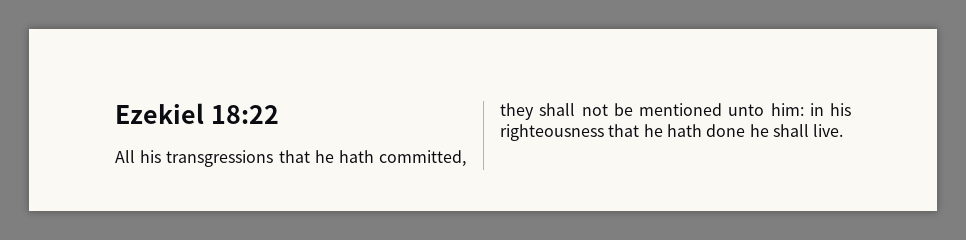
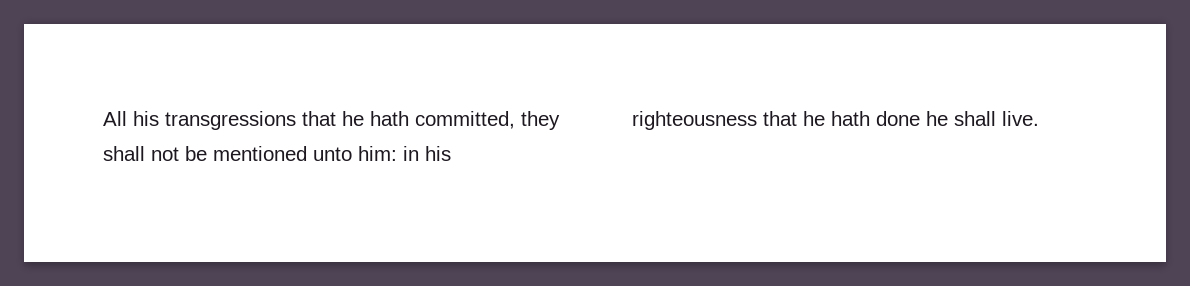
[115,103,279,124] Ezekiel 18:22 // -> (103, 118) none

